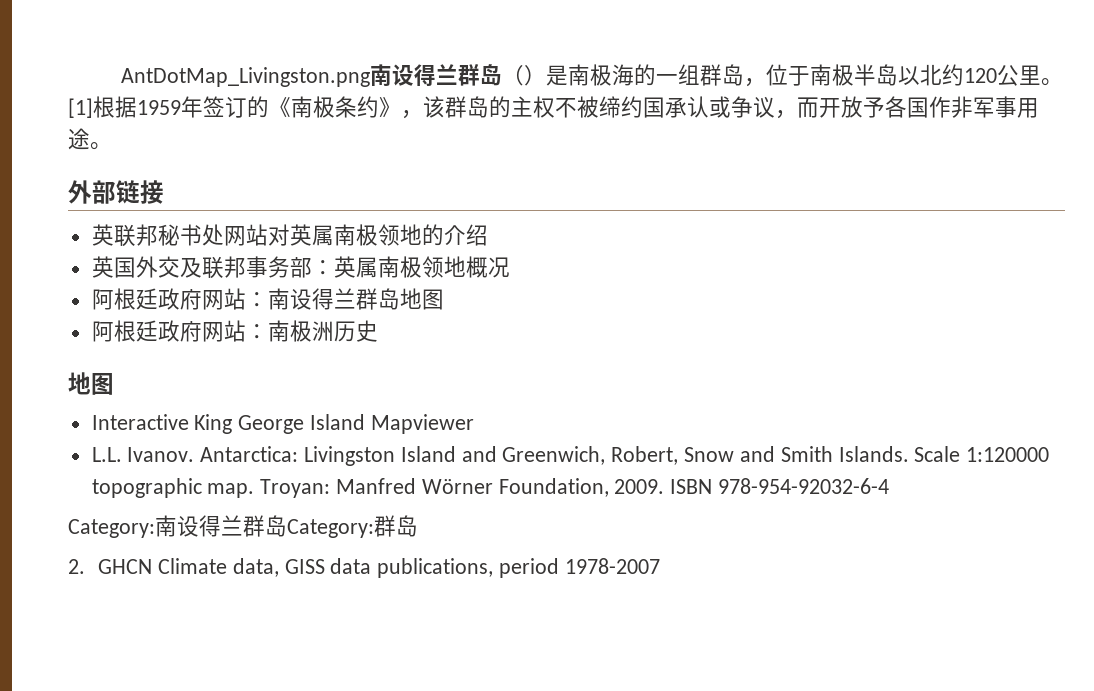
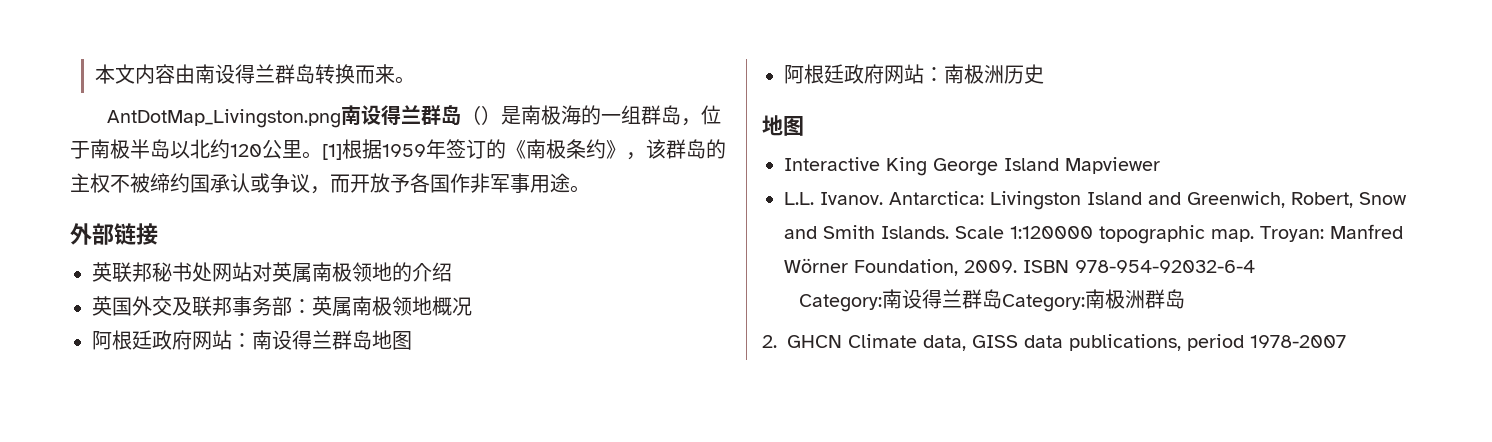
(121, 77) none -> [94,64,415,84] 本文内容由南设得兰群岛转换而来。 //
(374, 528) none -> [1084,289,1145,309] 南极洲

